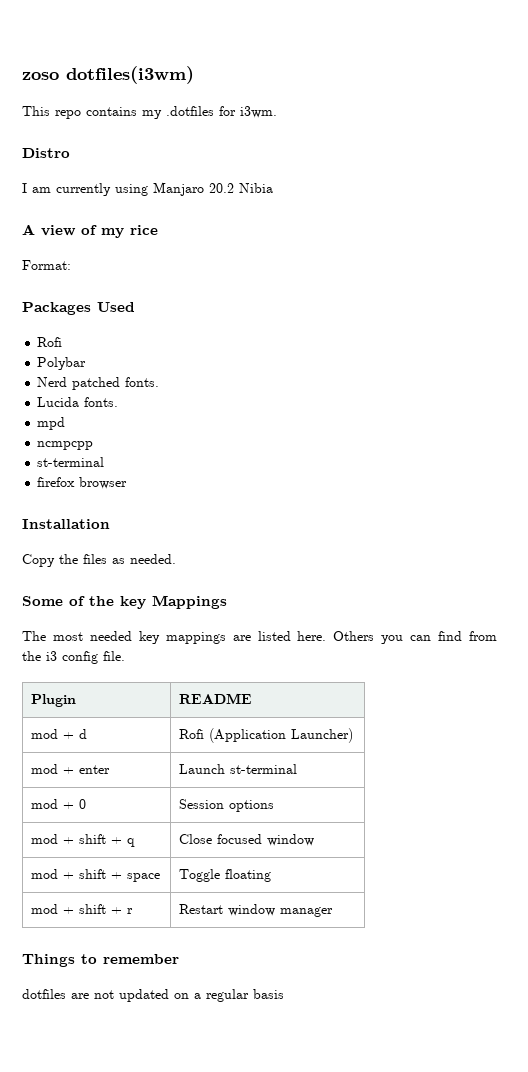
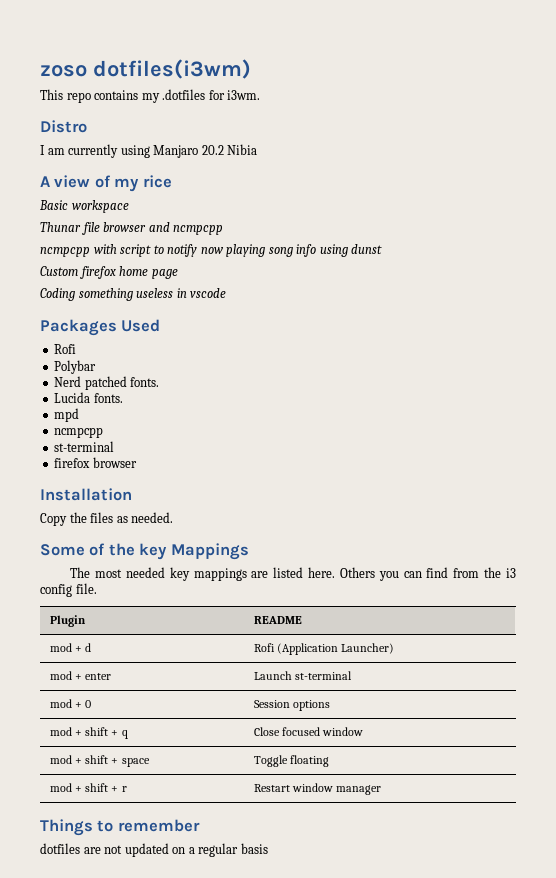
[22,260,71,270] Format: -> [39,200,129,213] [40,222,224,235] [40,244,383,257] [40,266,178,279] [40,288,227,301] Basic workspace // Thunar file browser and ncmpcpp // ncmpcpp with script to notify now playing song info using dunst // Custom firefox home page // Coding something useless in vscode

